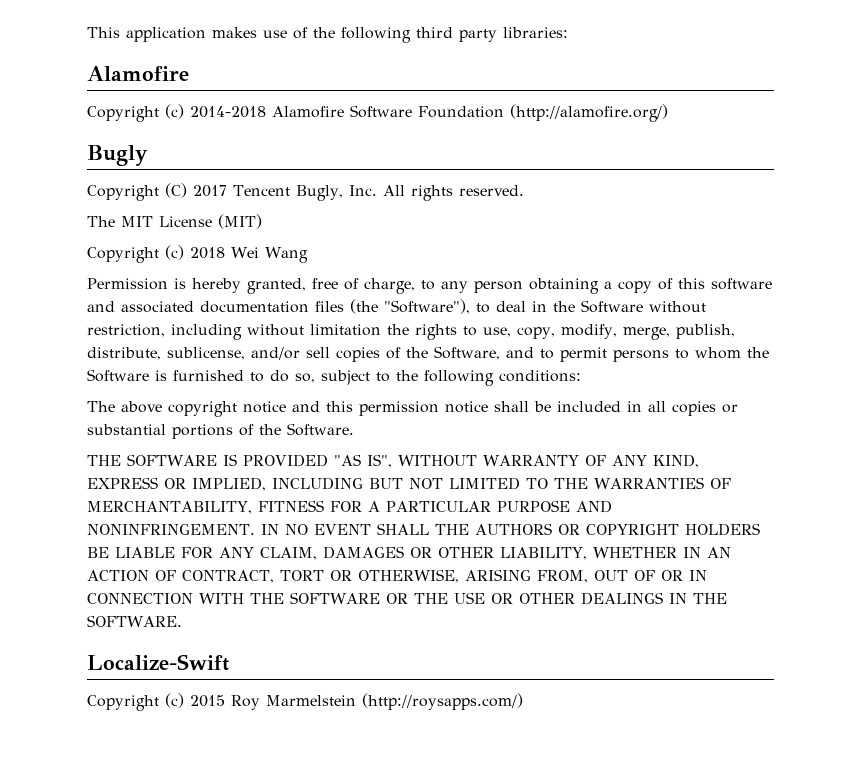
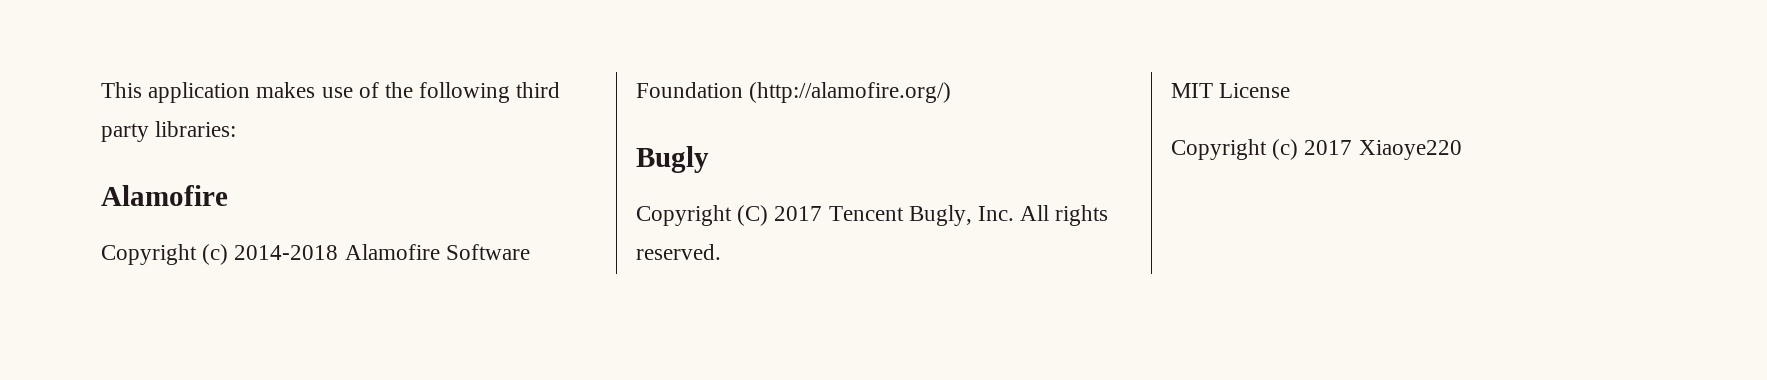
[87,216,115,227] The -> (721, 252) none
[218,214,262,229] [87,245,308,263] [87,278,772,294] [87,299,706,314] [87,324,735,340] [87,346,769,362] [87,369,581,386] [87,401,738,417] [87,423,354,439] [87,454,699,468] [87,477,731,491] [87,500,612,514] [87,523,760,536] [87,546,731,560] [87,569,707,583] [87,592,727,605] [87,615,182,627] [87,654,229,671] [87,693,523,711] (MIT) // Copyright (c) 2018 Wei Wang // Permission is hereby granted, free of charge, to any person obtaining a copy of this software and associated documentation files (the "Software"), to deal in the Software without restriction, including without limitation the rights to use, copy, modify, merge, publish, distribute, sublicense, and/or sell copies of the Software, and to permit persons to whom the Software is furnished to do so, subject to the following conditions: // The above copyright notice and this permission notice shall be included in all copies or substantial portions of the Software. // THE SOFTWARE IS PROVIDED "AS IS", WITHOUT WARRANTY OF ANY KIND, EXPRESS OR IMPLIED, INCLUDING BUT NOT LIMITED TO THE WARRANTIES OF MERCHANTABILITY, FITNESS FOR A PARTICULAR PURPOSE AND NONINFRINGEMENT. IN NO EVENT SHALL THE AUTHORS OR COPYRIGHT HOLDERS BE LIABLE FOR ANY CLAIM, DAMAGES OR OTHER LIABILITY, WHETHER IN AN ACTION OF CONTRACT, TORT OR OTHERWISE, ARISING FROM, OUT OF OR IN CONNECTION WITH THE SOFTWARE OR THE USE OR OTHER DEALINGS IN THE SOFTWARE. // Localize-Swift // Copyright (c) 2015 Roy Marmelstein (http://roysapps.com/) -> [1171,139,1462,160] // Copyright (c) 2017 Xiaoye220

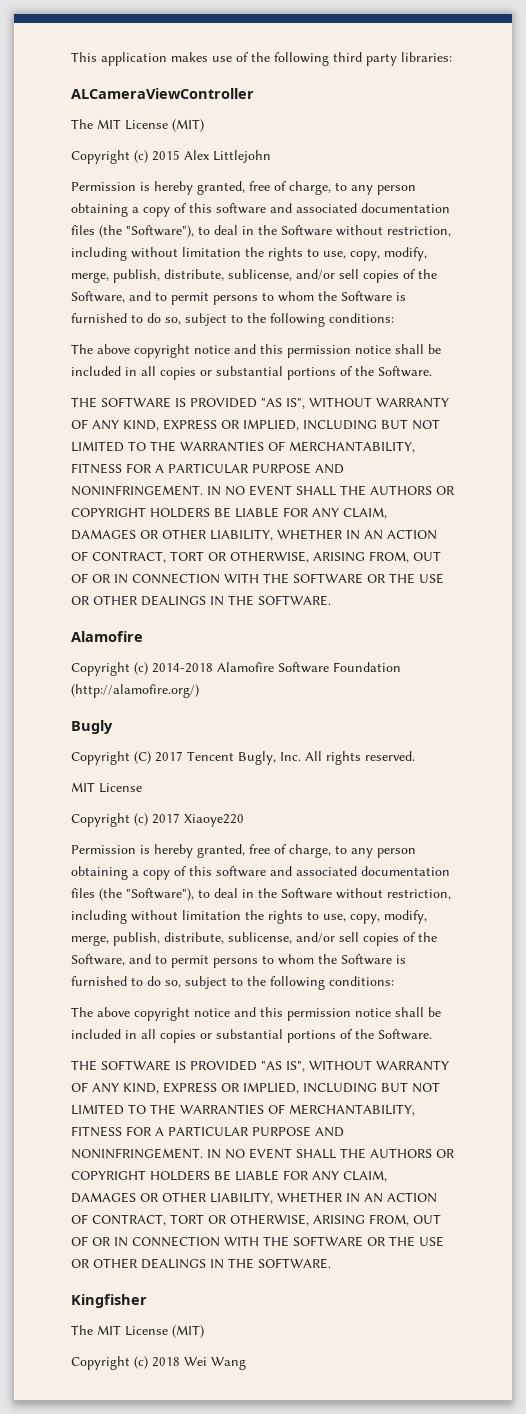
(237, 129) none -> [71,88,254,99] [71,119,204,132] [71,150,271,164] [71,181,416,195] [71,203,450,217] [71,225,451,238] [71,247,427,261] [71,269,437,283] [71,291,406,305] [71,313,394,327] [71,344,441,358] [71,366,432,380] [71,397,449,409] [71,419,440,431] [71,441,415,453] [71,463,344,474] [71,485,455,496] [71,507,387,519] [71,529,437,541] [71,551,441,563] [71,573,444,584] [71,595,331,606] // ALCameraViewController // The MIT License (MIT) // Copyright (c) 2015 Alex Littlejohn // Permission is hereby granted, free of charge, to any person obtaining a copy of this software and associated documentation files (the "Software"), to deal in the Software without restriction, including without limitation the rights to use, copy, modify, merge, publish, distribute, sublicense, and/or sell copies of the Software, and to permit persons to whom the Software is furnished to do so, subject to the following conditions: // The above copyright notice and this permission notice shall be included in all copies or substantial portions of the Software. // THE SOFTWARE IS PROVIDED "AS IS", WITHOUT WARRANTY OF ANY KIND, EXPRESS OR IMPLIED, INCLUDING BUT NOT LIMITED TO THE WARRANTIES OF MERCHANTABILITY, FITNESS FOR A PARTICULAR PURPOSE AND NONINFRINGEMENT. IN NO EVENT SHALL THE AUTHORS OR COPYRIGHT HOLDERS BE LIABLE FOR ANY CLAIM, DAMAGES OR OTHER LIABILITY, WHETHER IN AN ACTION OF CONTRACT, TORT OR OTHERWISE, ARISING FROM, OUT OF OR IN CONNECTION WITH THE SOFTWARE OR THE USE OR OTHER DEALINGS IN THE SOFTWARE.
(1462, 150) none -> [71,844,416,858] [71,866,450,880] [71,888,451,901] [71,910,427,924] [71,932,437,946] [71,954,406,968] [71,976,394,990] [71,1007,441,1021] [71,1029,432,1043] [71,1060,449,1072] [71,1082,440,1094] [71,1104,415,1116] [71,1126,344,1137] [71,1148,455,1159] [71,1170,387,1182] [71,1192,437,1204] [71,1214,441,1226] [71,1236,444,1247] [71,1258,331,1269] [71,1294,147,1308] [71,1325,204,1338] [71,1356,246,1370] // Permission is hereby granted, free of charge, to any person obtaining a copy of this software and associated documentation files (the "Software"), to deal in the Software without restriction, including without limitation the rights to use, copy, modify, merge, publish, distribute, sublicense, and/or sell copies of the Software, and to permit persons to whom the Software is furnished to do so, subject to the following conditions: // The above copyright notice and this permission notice shall be included in all copies or substantial portions of the Software. // THE SOFTWARE IS PROVIDED "AS IS", WITHOUT WARRANTY OF ANY KIND, EXPRESS OR IMPLIED, INCLUDING BUT NOT LIMITED TO THE WARRANTIES OF MERCHANTABILITY, FITNESS FOR A PARTICULAR PURPOSE AND NONINFRINGEMENT. IN NO EVENT SHALL THE AUTHORS OR COPYRIGHT HOLDERS BE LIABLE FOR ANY CLAIM, DAMAGES OR OTHER LIABILITY, WHETHER IN AN ACTION OF CONTRACT, TORT OR OTHERWISE, ARISING FROM, OUT OF OR IN CONNECTION WITH THE SOFTWARE OR THE USE OR OTHER DEALINGS IN THE SOFTWARE. // Kingfisher // The MIT License (MIT) // Copyright (c) 2018 Wei Wang

